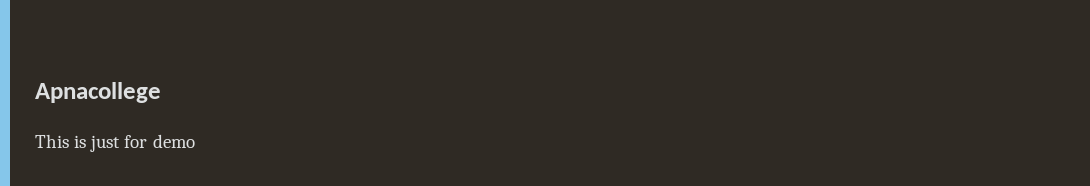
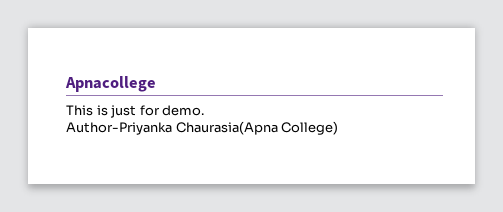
[152,134,195,148] demo -> [162,105,205,116] [66,121,339,135] demo. // Author-Priyanka Chaurasia(Apna College)

